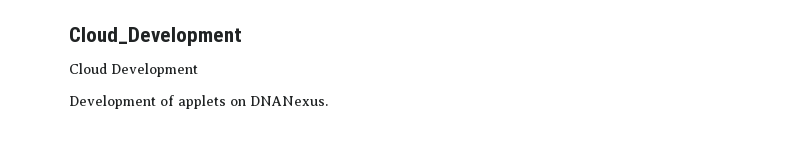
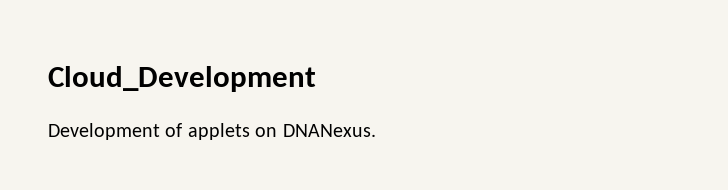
[69,63,198,77] // Cloud Development -> (316, 79) none

